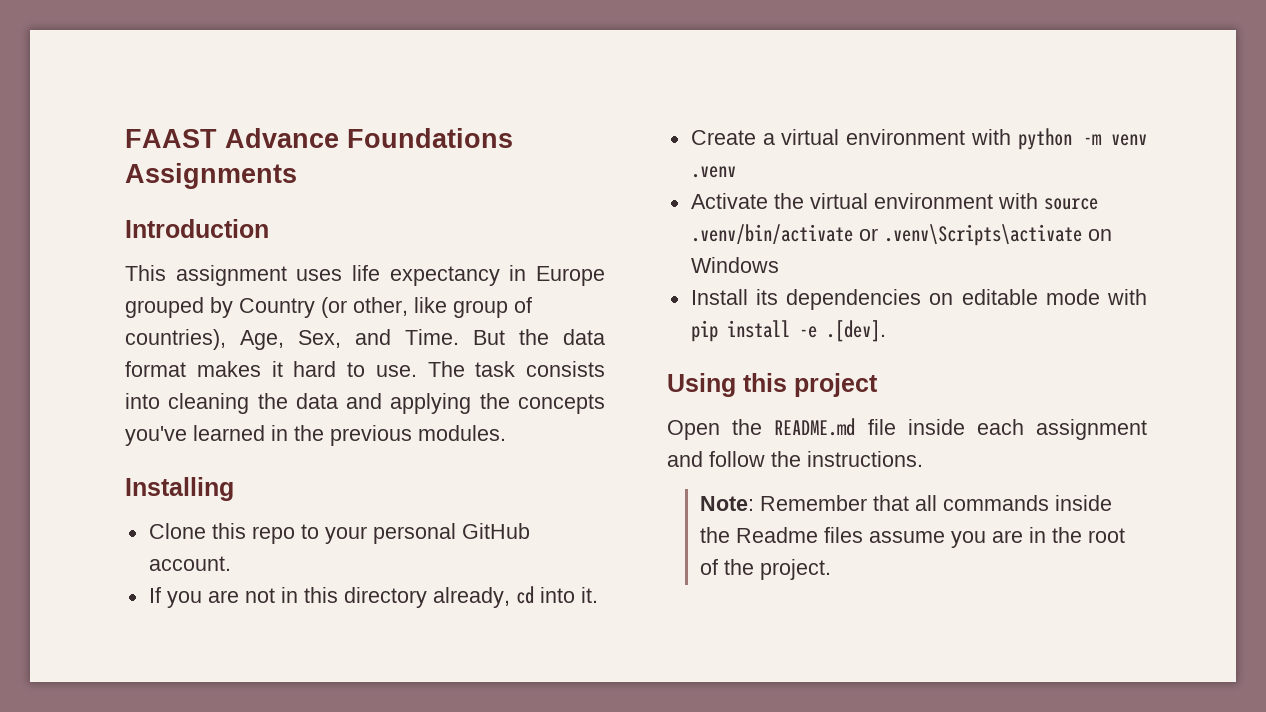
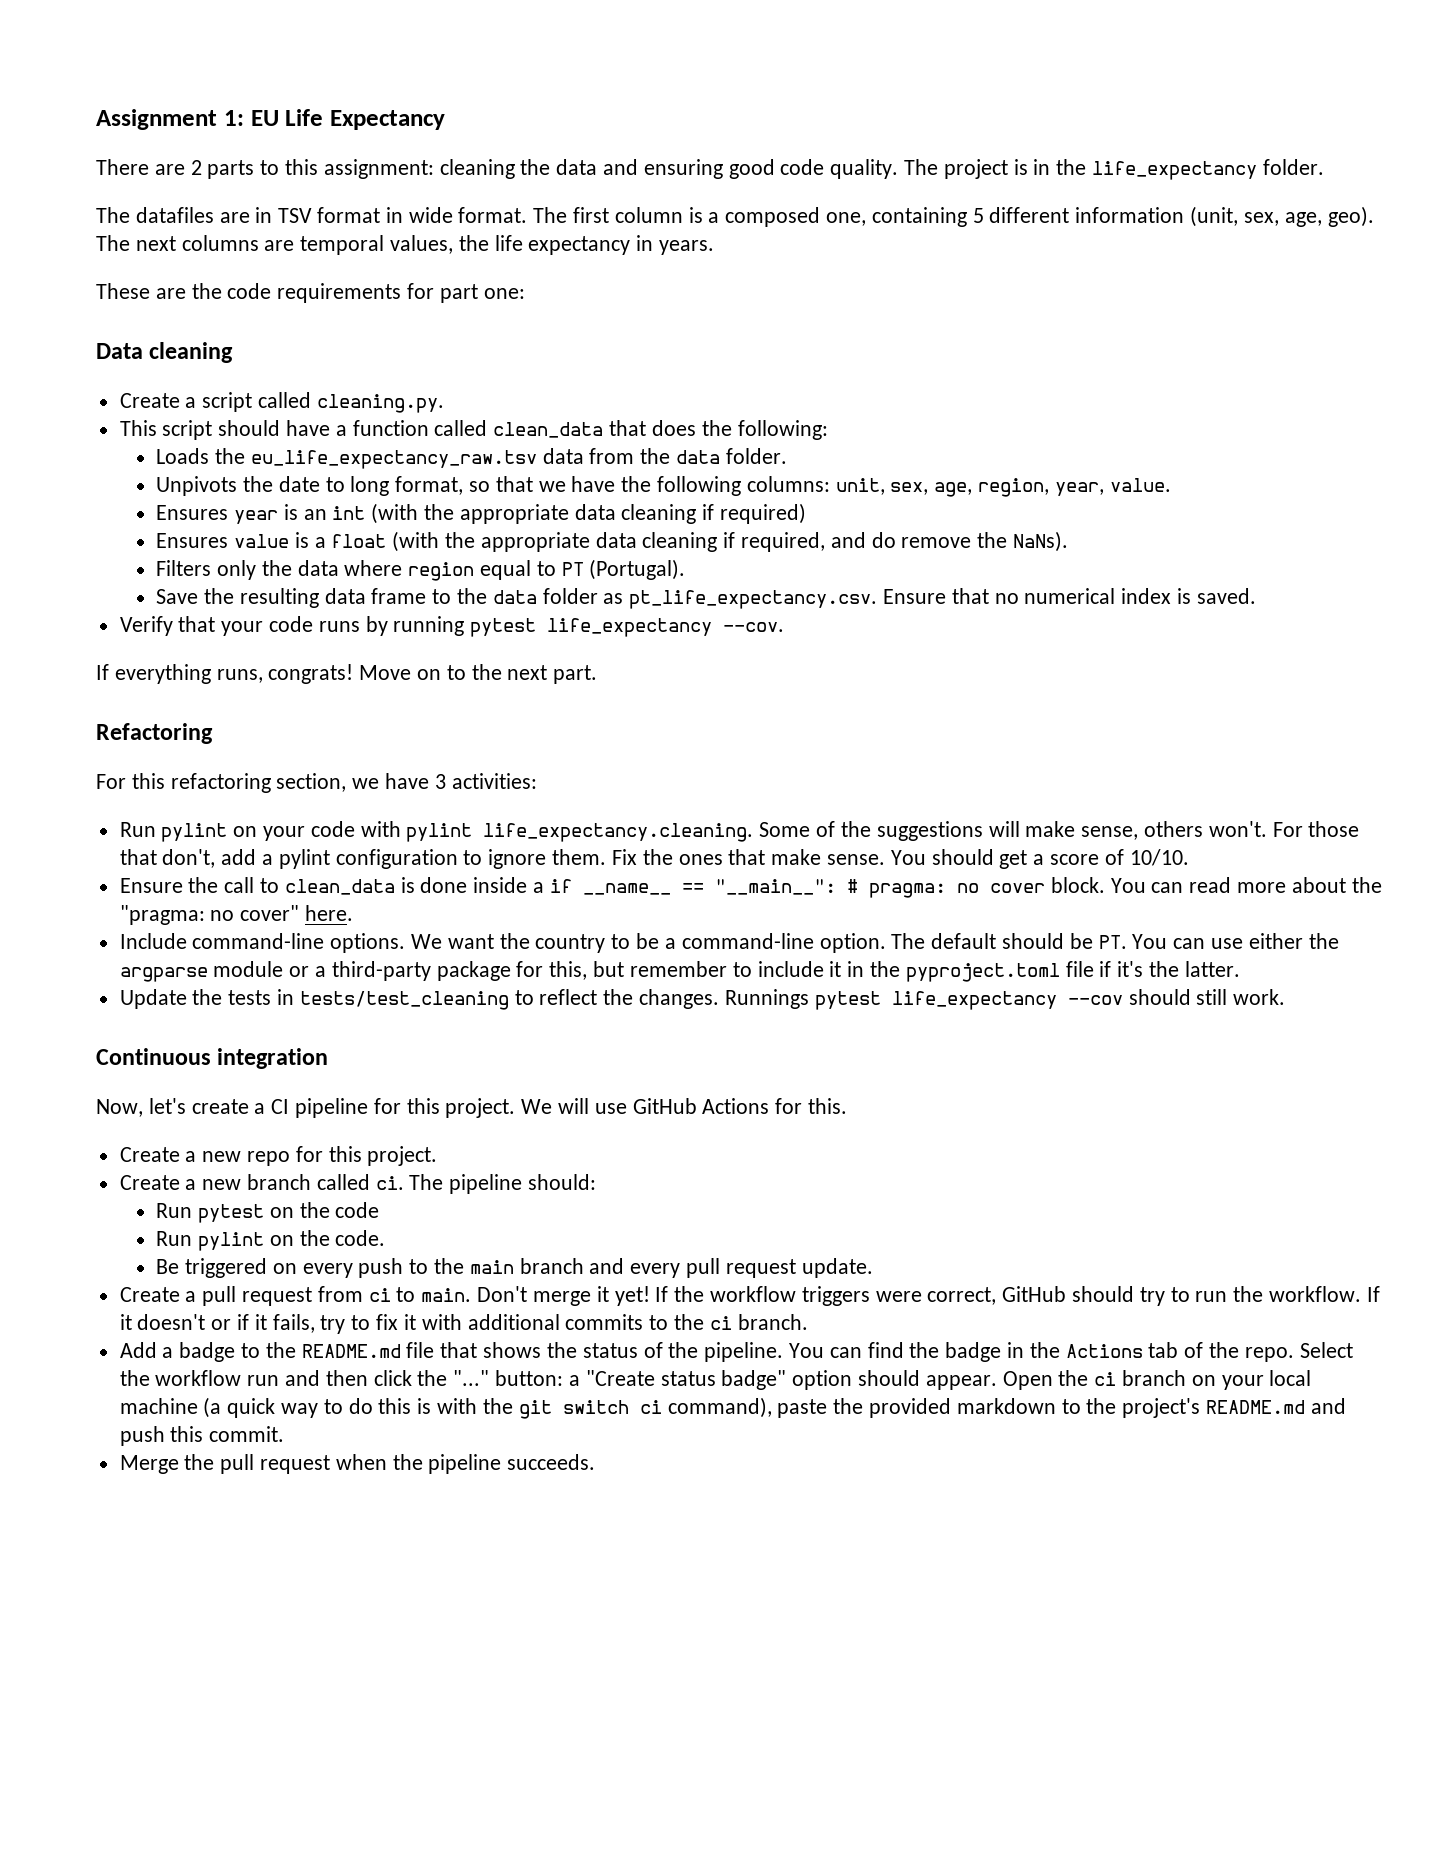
[125,128,513,148] [125,163,297,189] [125,219,269,238] [125,265,605,286] [125,297,532,318] [125,329,605,350] [125,361,605,377] [125,393,605,414] [125,425,506,446] [125,477,234,501] [148,523,530,544] [148,556,231,571] [148,586,598,608] [690,128,1147,150] [690,166,736,178] [690,193,1098,210] [690,224,1112,246] [690,257,779,273] [690,289,1147,310] [690,320,886,342] [667,373,878,397] [667,418,1147,440] [667,451,923,467] [699,495,1112,511] [699,527,1125,548] [699,559,831,580] FAAST Advance Foundations Assignments // Introduction // This assignment uses life expectancy in Europe grouped by Country (or other, like group of countries), Age, Sex, and Time. But the data format makes it hard to use. The task consists into cleaning the data and applying the concepts you've learned in the previous modules. // Installing // Clone this repo to your personal GitHub account. // If you are not in this directory already, cd into it. // Create a virtual environment with python -m venv .venv // Activate the virtual environment with source .venv/bin/activate or .venv\Scripts\activate on Windows // Install its dependencies on editable mode with pip install -e .[dev]. // Using this project // Open the README.md file inside each assignment and follow the instructions. // Note: Remember that all commands inside the Readme files assume you are in the root of the project. -> [96,109,445,130] [96,159,1324,180] [96,206,1374,227] [96,235,715,255] [96,283,525,303] [96,342,234,363] [119,392,444,413] [119,420,828,440] [156,448,787,469] [156,476,1171,497] [156,503,806,524] [156,531,1069,552] [156,559,686,581] [156,588,1256,609] [119,616,785,637] [96,664,598,684] [96,723,213,744] [96,773,537,793] [119,821,1360,842] [119,849,1189,869] [119,877,1382,898] [119,905,354,925] [119,933,1339,953] [119,961,1240,982] [119,989,1286,1010] [96,1048,329,1069] [96,1098,848,1118] [119,1146,438,1166] [119,1174,597,1194] [156,1202,380,1223] [156,1230,386,1251] [156,1258,873,1278] [119,1286,1380,1306] [119,1314,808,1334] [119,1342,1353,1362] [119,1370,1312,1390] [119,1397,1346,1419] [119,1426,285,1446] [119,1454,596,1474] Assignment 1: EU Life Expectancy // There are 2 parts to this assignment: cleaning the data and ensuring good code quality. The project is in the life_expectancy folder. // The datafiles are in TSV format in wide format. The first column is a composed one, containing 5 different information (unit, sex, age, geo). The next columns are temporal values, the life expectancy in years. // These are the code requirements for part one: // Data cleaning // Create a script called cleaning.py. // This script should have a function called clean_data that does the following: // Loads the eu_life_expectancy_raw.tsv data from the data folder. // Unpivots the date to long format, so that we have the following columns: unit, sex, age, region, year, value. // Ensures year is an int (with the appropriate data cleaning if required) // Ensures value is a float (with the appropriate data cleaning if required, and do remove the NaNs). // Filters only the data where region equal to PT (Portugal). // Save the resulting data frame to the data folder as pt_life_expectancy.csv. Ensure that no numerical index is saved. // Verify that your code runs by running pytest life_expectancy --cov. // If everything runs, congrats! Move on to the next part. // Refactoring // For this refactoring section, we have 3 activities: // Run pylint on your code with pylint life_expectancy.cleaning. Some of the suggestions will make sense, others won't. For those that don't, add a pylint configuration to ignore them. Fix the ones that make sense. You should get a score of 10/10. // Ensure the call to clean_data is done inside a if __name__ == "__main__": # pragma: no cover block. You can read more about the "pragma: no cover" here. // Include command-line options. We want the country to be a command-line option. The default should be PT. You can use either the argparse module or a third-party package for this, but remember to include it in the pyproject.toml file if it's the latter. // Update the tests in tests/test_cleaning to reflect the changes. Runnings pytest life_expectancy --cov should still work. // Continuous integration // Now, let's create a CI pipeline for this project. We will use GitHub Actions for this. // Create a new repo for this project. // Create a new branch called ci. The pipeline should: // Run pytest on the code // Run pylint on the code. // Be triggered on every push to the main branch and every pull request update. // Create a pull request from ci to main. Don't merge it yet! If the workflow triggers were correct, GitHub should try to run the workflow. If it doesn't or if it fails, try to fix it with additional commits to the ci branch. // Add a badge to the README.md file that shows the status of the pipeline. You can find the badge in the Actions tab of the repo. Select the workflow run and then click the "..." button: a "Create status badge" option should appear. Open the ci branch on your local machine (a quick way to do this is with the git switch ci command), paste the provided markdown to the project's README.md and push this commit. // Merge the pull request when the pipeline succeeds.

